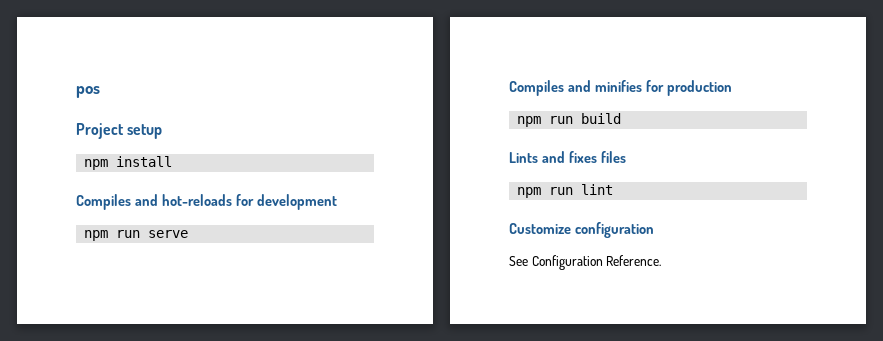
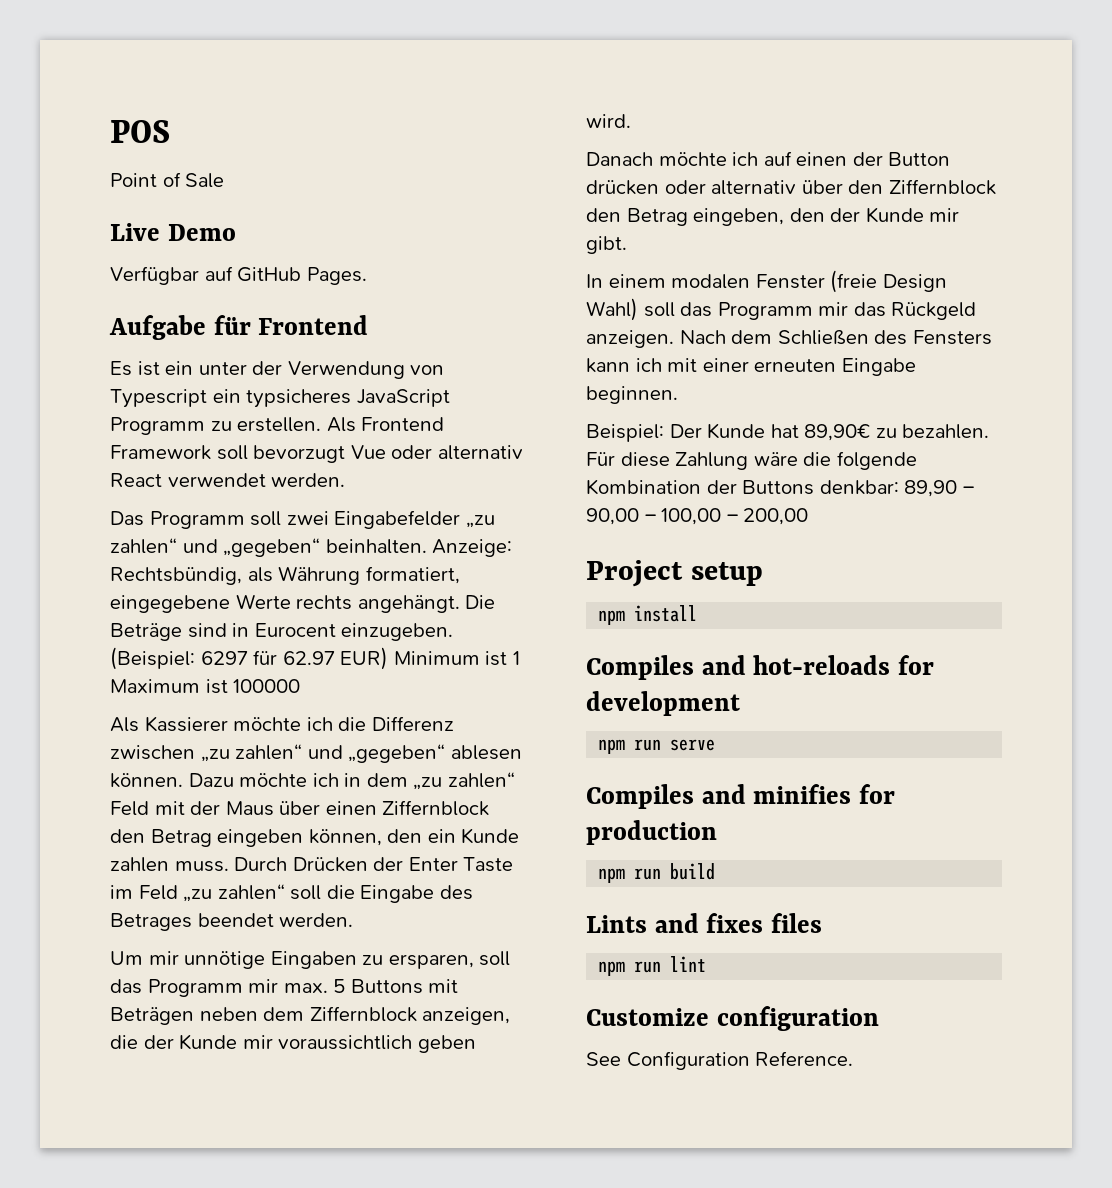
[76,86,100,98] pos -> [110,120,170,143] [110,172,225,188] [110,223,236,241] [110,266,367,285] [109,315,369,340] [110,361,445,379] [110,389,450,408] [110,417,445,435] [110,445,523,463] [110,473,346,487] [110,510,495,529] [110,538,513,557] [110,566,460,585] [110,594,496,613] [110,623,454,641] [110,647,520,670] [110,679,301,694] [110,716,454,732] [110,744,522,763] [110,772,515,790] [110,800,490,816] [110,828,520,847] [110,857,514,872] [110,884,473,903] [110,913,354,931] [110,951,511,969] [110,979,459,997] [110,1006,511,1025] [110,1034,476,1053] [586,114,631,128] [586,151,951,166] [586,179,996,195] [586,207,960,226] [586,236,627,254] [586,270,947,293] [586,298,977,321] [586,330,992,348] [586,358,916,376] [586,386,678,404] [586,423,990,442] [586,451,917,470] [586,479,974,497] [586,508,809,525] POS // Point of Sale // Live Demo // Verfügbar auf GitHub Pages. // Aufgabe für Frontend // Es ist ein unter der Verwendung von Typescript ein typsicheres JavaScript Programm zu erstellen. Als Frontend Framework soll bevorzugt Vue oder alternativ React verwendet werden. // Das Programm soll zwei Eingabefelder „zu zahlen“ und „gegeben“ beinhalten. Anzeige: Rechtsbündig, als Währung formatiert, eingegebene Werte rechts angehängt. Die Beträge sind in Eurocent einzugeben. (Beispiel: 6297 für 62.97 EUR) Minimum ist 1 Maximum ist 100000 // Als Kassierer möchte ich die Differenz zwischen „zu zahlen“ und „gegeben“ ablesen können. Dazu möchte ich in dem „zu zahlen“ Feld mit der Maus über einen Ziffernblock den Betrag eingeben können, den ein Kunde zahlen muss. Durch Drücken der Enter Taste im Feld „zu zahlen“ soll die Eingabe des Betrages beendet werden. // Um mir unnötige Eingaben zu ersparen, soll das Programm mir max. 5 Buttons mit Beträgen neben dem Ziffernblock anzeigen, die der Kunde mir voraussichtlich geben wird. // Danach möchte ich auf einen der Button drücken oder alternativ über den Ziffernblock den Betrag eingeben, den der Kunde mir gibt. // In einem modalen Fenster (freie Design Wahl) soll das Programm mir das Rückgeld anzeigen. Nach dem Schließen des Fensters kann ich mit einer erneuten Eingabe beginnen. // Beispiel: Der Kunde hat 89,90€ zu bezahlen. Für diese Zahlung wäre die folgende Kombination der Buttons denkbar: 89,90 – 90,00 – 100,00 – 200,00

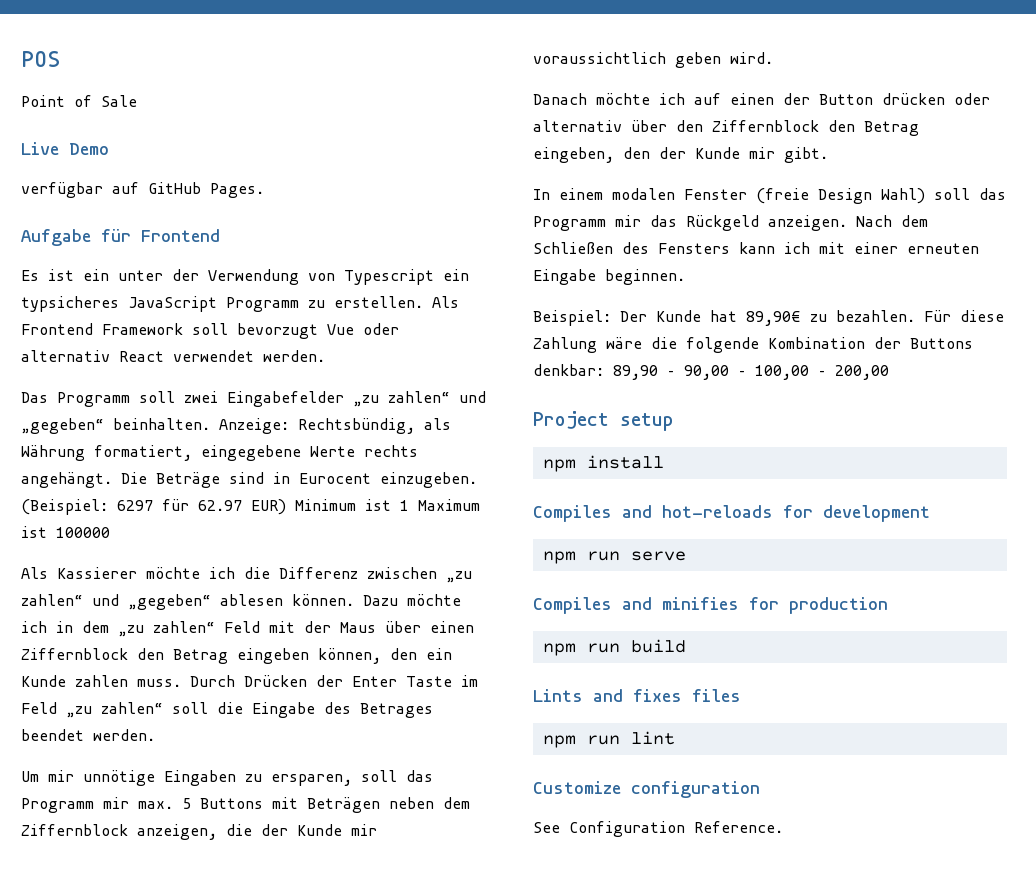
[110,266,199,285] Verfügbar -> [21,182,103,198] verfügbar

